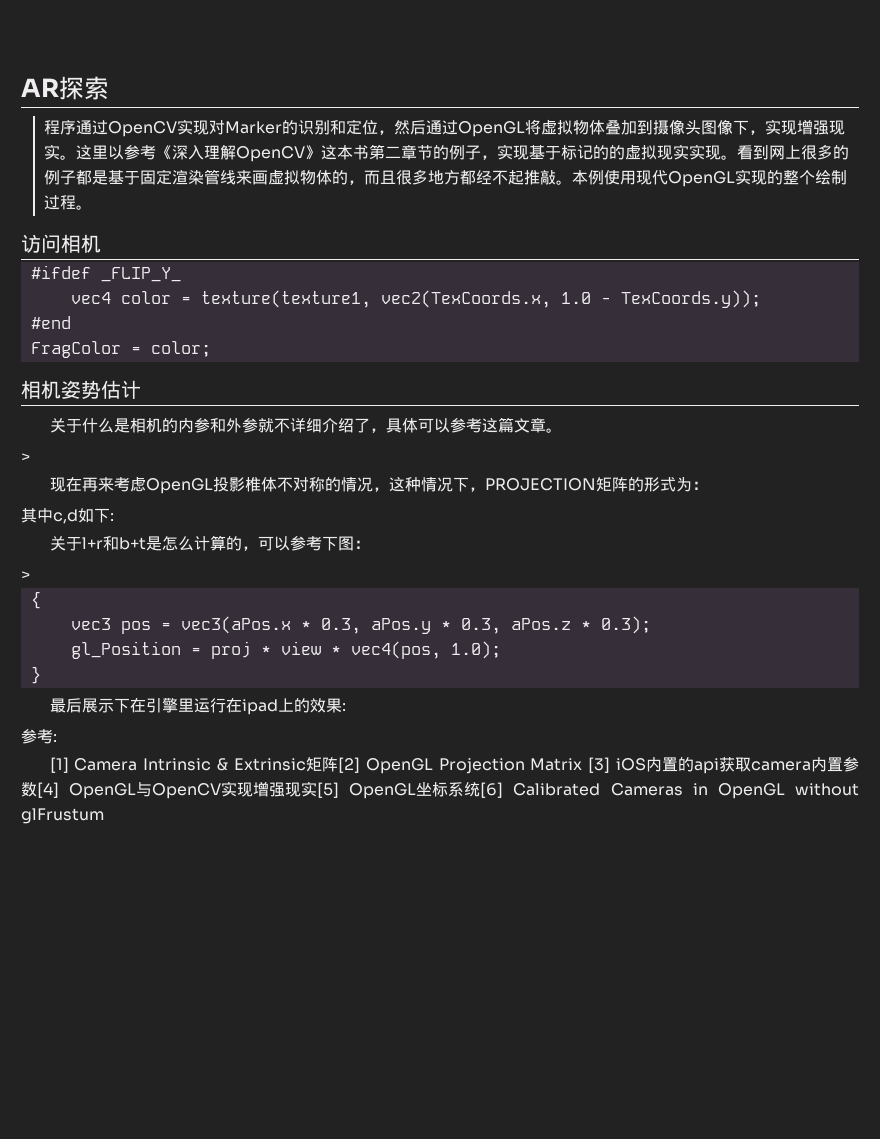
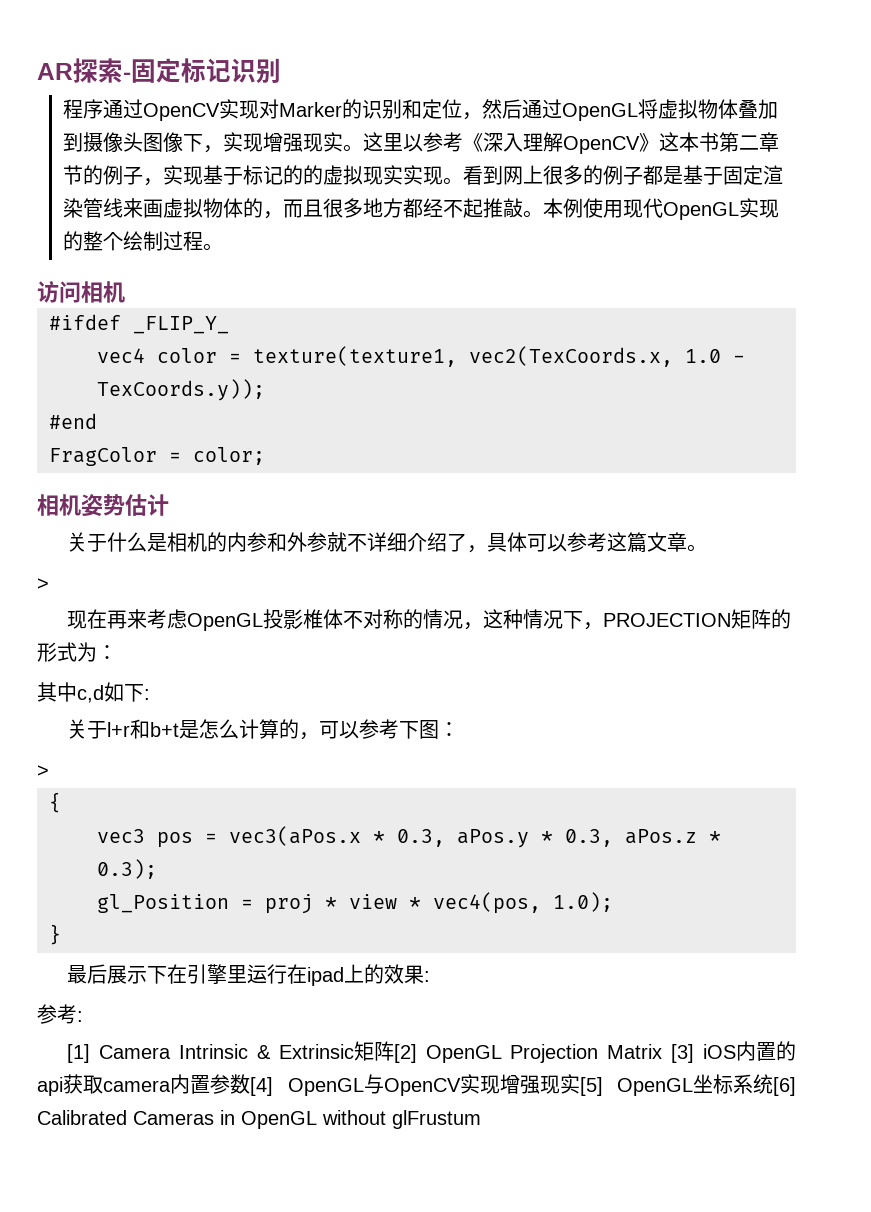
(109, 88) none -> [123,58,281,84] -固定标记识别

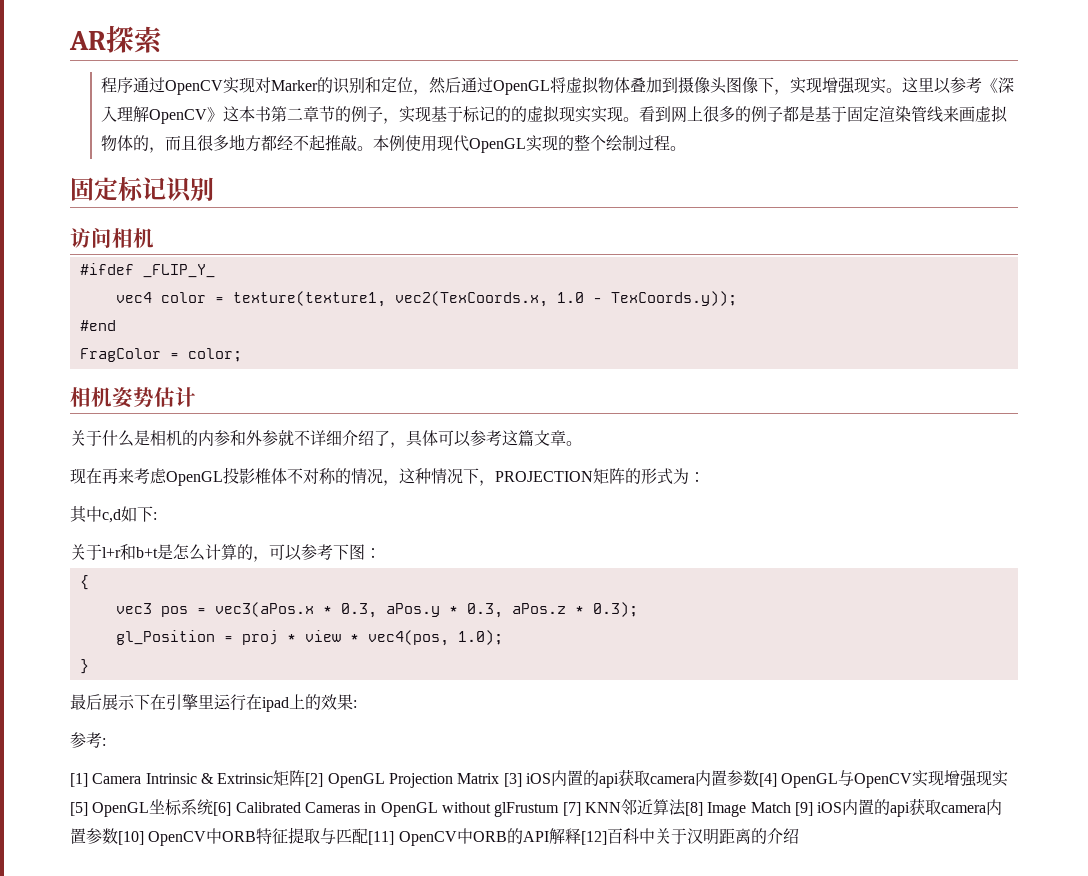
[123,58,281,84] -固定标记识别 -> (162, 39) none
(223, 247) none -> [70,177,214,203] // 固定标记识别
[37,578,49,590] // > -> (582, 443) none
[37,765,49,777] // > -> (381, 553) none
(481, 1119) none -> [562,798,1003,817] [70,827,799,846] [7] KNN邻近算法[8] Image Match [9] iOS内置的api获取camera内置参数[10] OpenCV中ORB特征提取与匹配[11] OpenCV中ORB的API解释[12]百科中关于汉明距离的介绍

